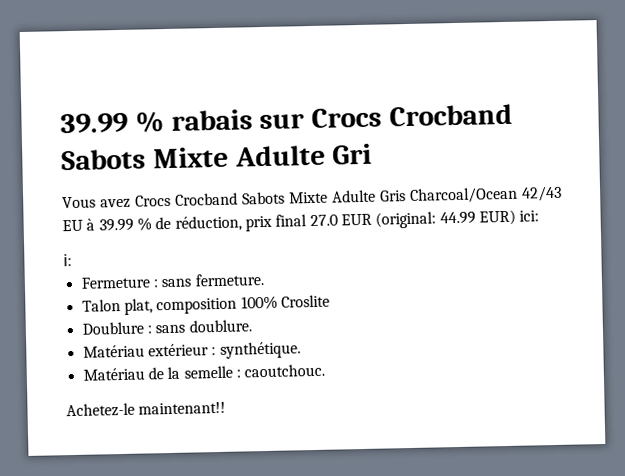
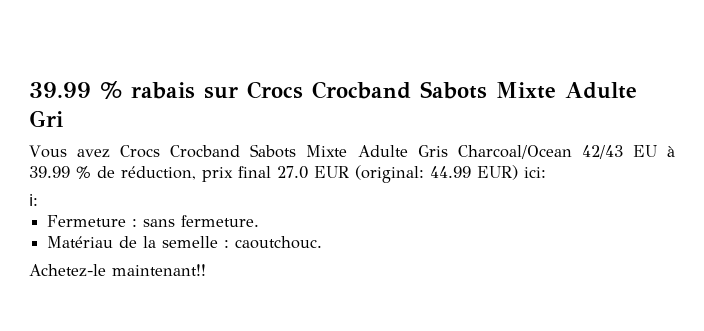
[81,294,330,315] [81,319,252,335] [82,341,301,359] // Talon plat, composition 100% Croslite // Doublure : sans doublure. // Matériau extérieur : synthétique. -> (260, 221) none

